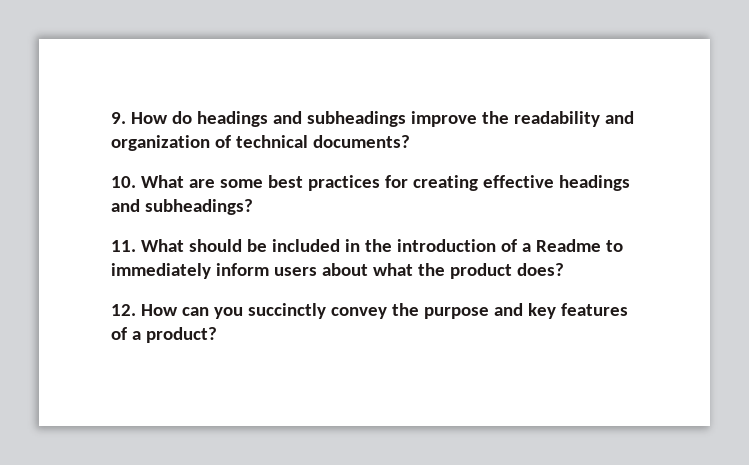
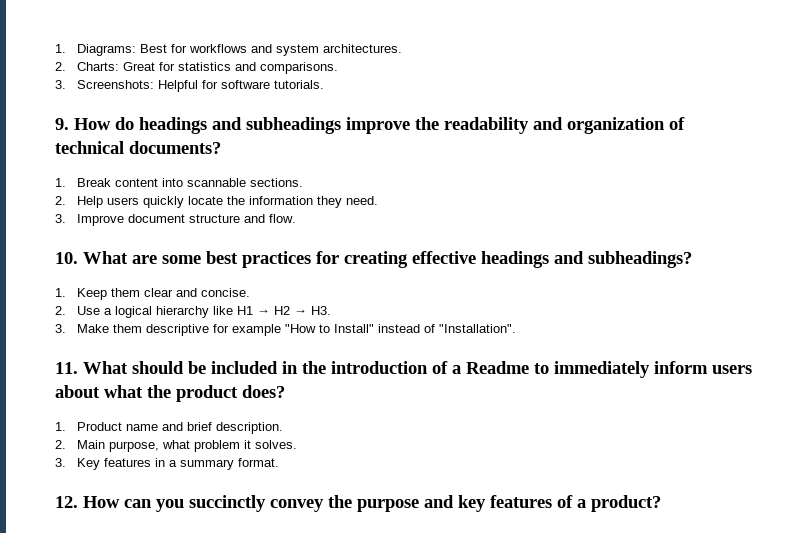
(111, 118) none -> [55,44,403,56] [55,62,339,74] [55,80,325,92] 1. Diagrams: Best for workflows and system architectures. // 2. Charts: Great for statistics and comparisons. // 3. Screenshots: Helpful for software tutorials. //
(410, 141) none -> [55,178,304,187] [55,196,379,208] [55,214,297,226] // 1. Break content into scannable sections. // 2. Help users quickly locate the information they need. // 3. Improve document structure and flow.
(253, 207) none -> [55,288,251,300] [55,306,332,318] [55,324,517,336] // 1. Keep them clear and concise. // 2. Use a logical hierarchy like H1 → H2 → H3. // 3. Make them descriptive for example "How to Install" instead of "Installation".
(564, 269) none -> [55,422,284,434] [55,440,298,452] [55,458,280,470] // 1. Product name and brief description. // 2. Main purpose, what problem it solves. // 3. Key features in a summary format.

